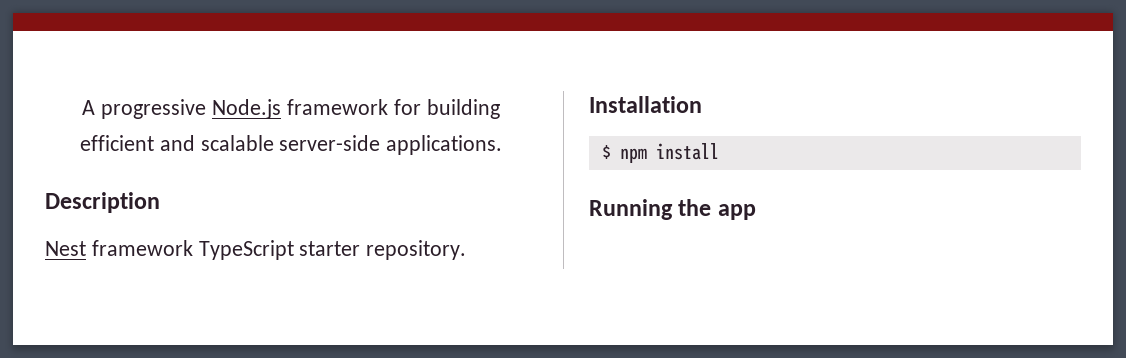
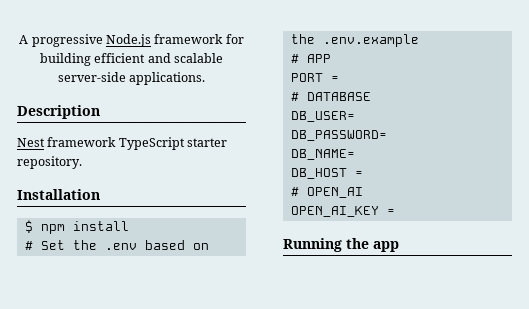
(719, 151) none -> [24,240,209,250] [290,34,419,47] [290,54,331,63] [290,73,339,82] [290,92,371,101] [290,111,355,122] [290,130,387,141] [290,149,355,160] [290,168,363,179] [290,187,363,198] [290,206,395,217] // # Set the .env based on the .env.example // # APP // PORT = // # DATABASE // DB_USER= // DB_PASSWORD= // DB_NAME= // DB_HOST = // # OPEN_AI // OPEN_AI_KEY =

